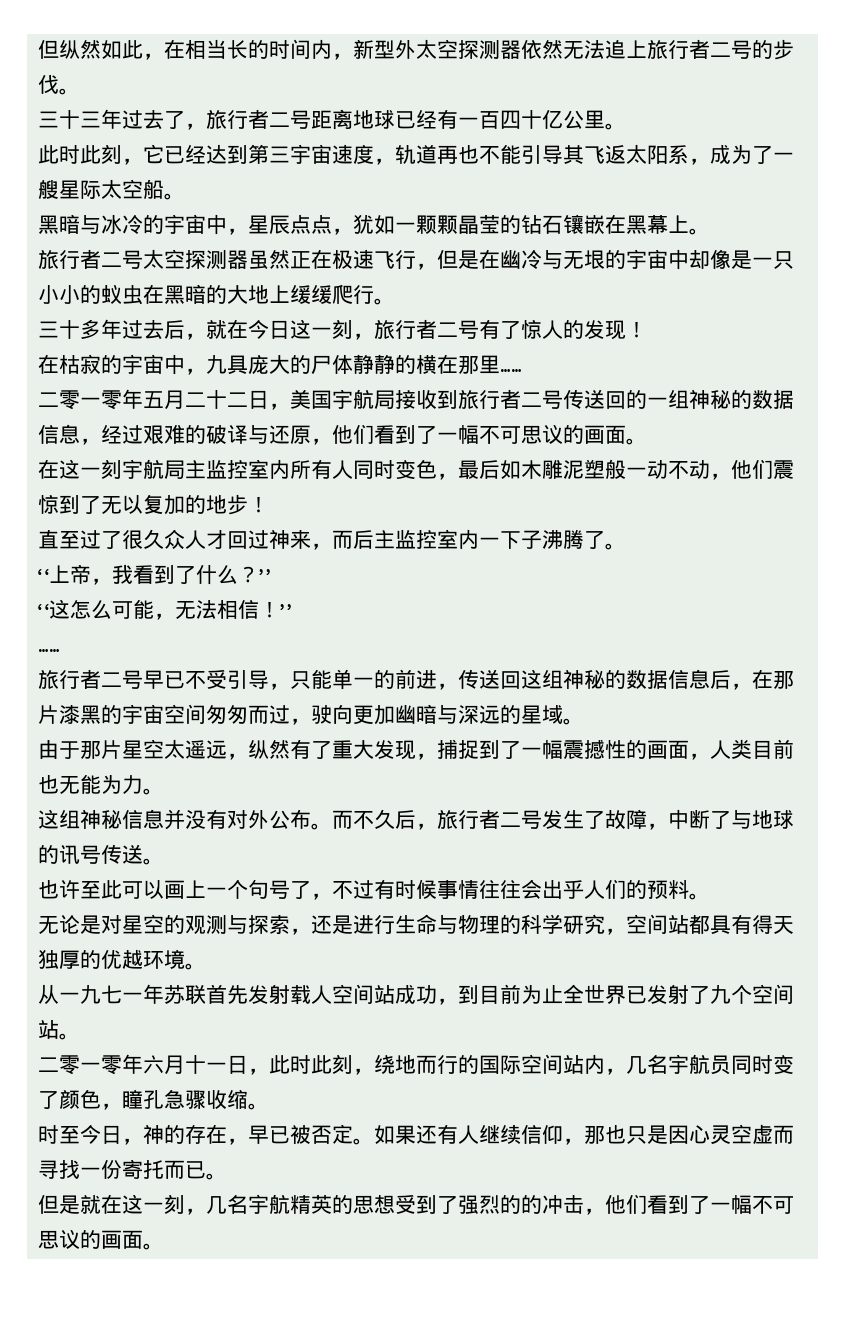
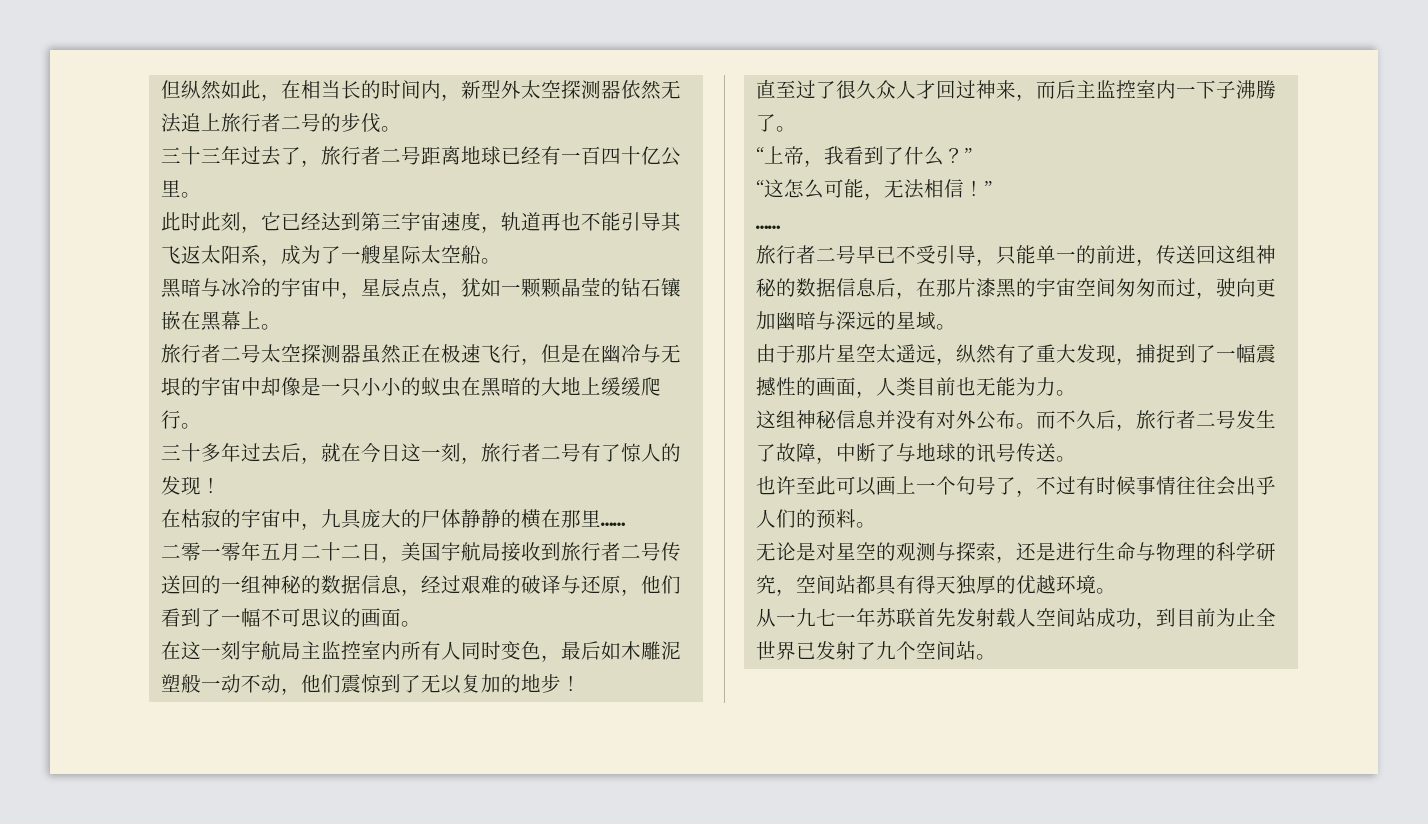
[37,1054,794,1075] [37,1089,269,1110] [37,1124,794,1145] [37,1159,227,1180] [37,1194,794,1215] [37,1230,164,1250] // 二零一零年六月十一日，此时此刻，绕地而行的国际空间站内，几名宇航员同时变了颜色，瞳孔急骤收缩。 // 时至今日，神的存在，早已被否定。如果还有人继续信仰，那也只是因心灵空虚而寻找一份寄托而已。 // 但是就在这一刻，几名宇航精英的思想受到了强烈的的冲击，他们看到了一幅不可思议的画面。 -> (997, 657) none

